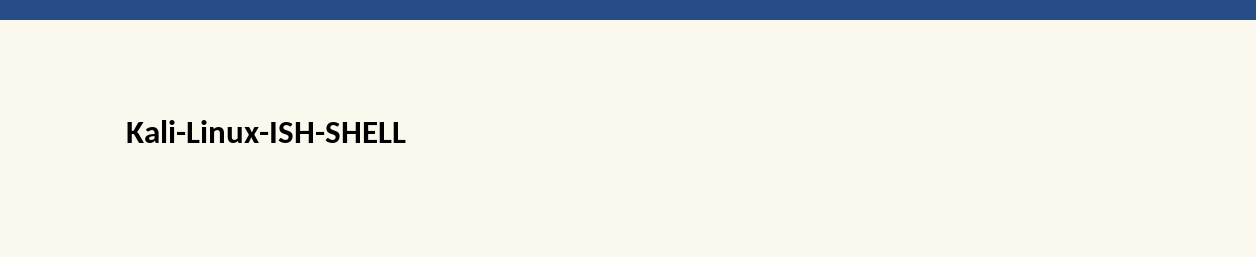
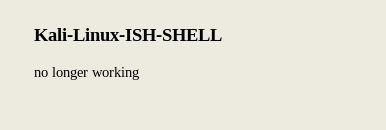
(406, 131) none -> [34,67,139,80] // no longer working

